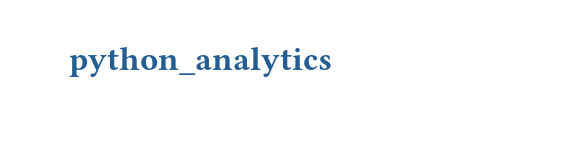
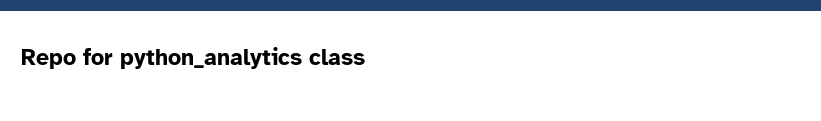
[69,47,332,77] python_analytics -> [21,47,365,69] Repo for python_analytics class

